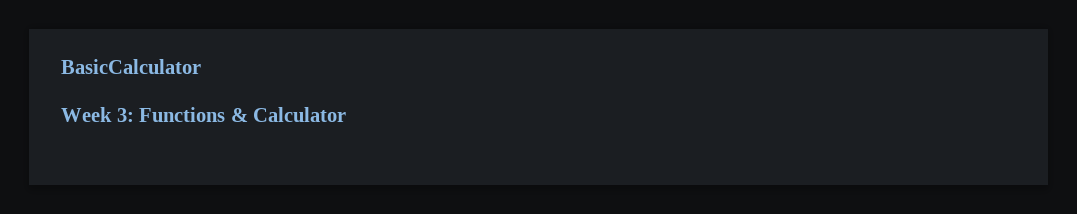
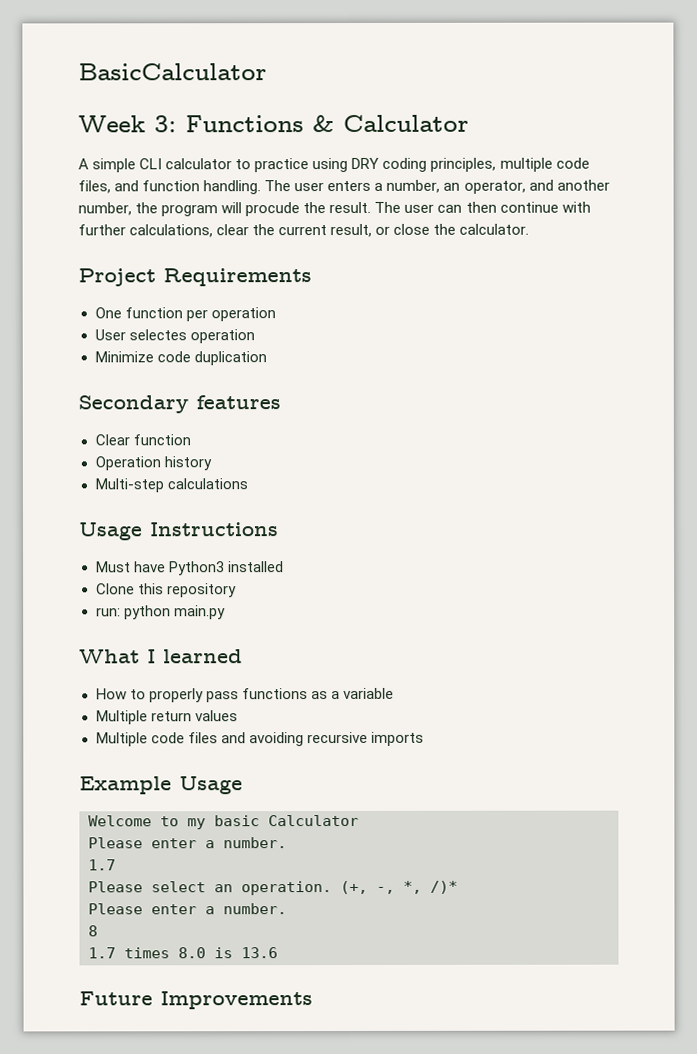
(347, 114) none -> [78,157,590,173] [78,179,610,195] [78,201,591,217] [78,223,530,238] [78,268,312,287] [94,307,276,322] [94,329,255,344] [94,351,267,366] [78,395,281,414] [94,434,191,446] [94,456,212,471] [94,478,248,493] [78,522,279,541] [95,561,284,576] [95,583,237,598] [95,605,226,620] [79,649,243,664] [95,687,394,703] [95,710,238,725] [95,731,424,747] [79,776,243,795] [88,814,359,830] [88,837,287,849] [88,859,116,871] [88,880,458,896] [88,903,287,915] [88,925,98,937] [88,947,278,959] [79,991,313,1010] // A simple CLI calculator to practice using DRY coding principles, multiple code files, and function handling. The user enters a number, an operator, and another number, the program will procude the result. The user can then continue with further calculations, clear the current result, or close the calculator. // Project Requirements // One function per operation // User selectes operation // Minimize code duplication // Secondary features // Clear function // Operation history // Multi-step calculations // Usage Instructions // Must have Python3 installed // Clone this repository // run: python main.py // What I learned // How to properly pass functions as a variable // Multiple return values // Multiple code files and avoiding recursive imports // Example Usage // Welcome to my basic Calculator // Please enter a number. // 1.7 // Please select an operation. (+, -, *, /)* // Please enter a number. // 8 // 1.7 times 8.0 is 13.6 // Future Improvements

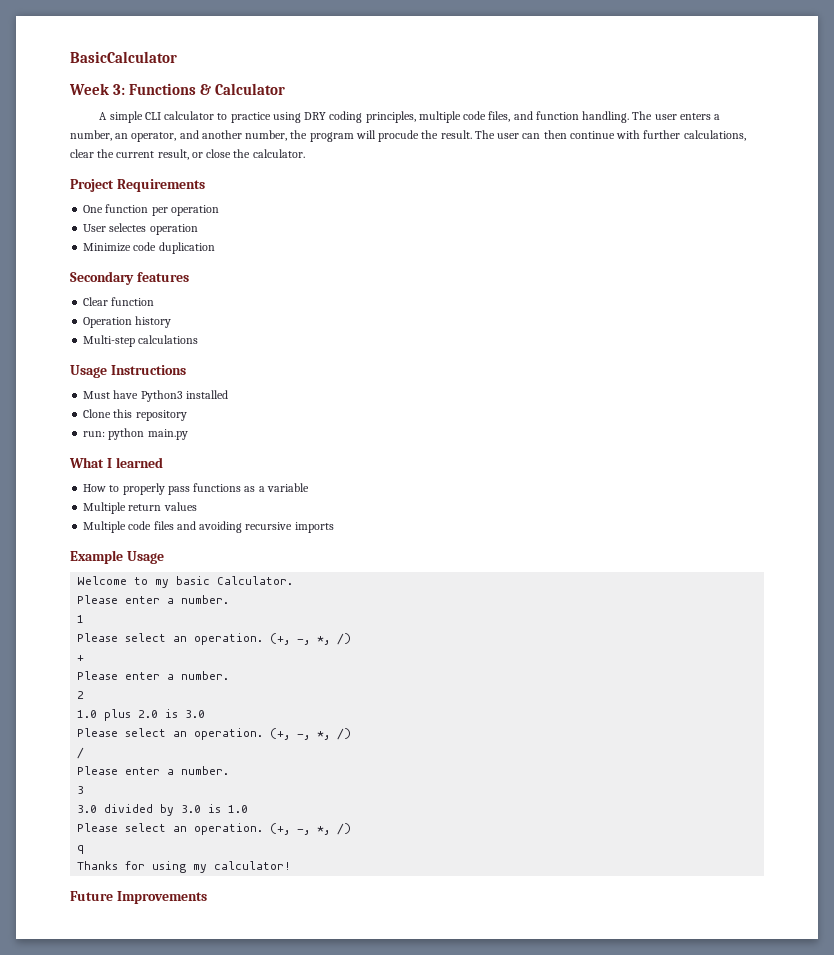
[268,814,359,827] [88,837,287,849] [88,859,116,871] [88,880,458,896] [88,903,287,915] [88,925,98,937] [88,947,278,959] Calculator // Please enter a number. // 1.7 // Please select an operation. (+, -, *, /)* // Please enter a number. // 8 // 1.7 times 8.0 is 13.6 -> [217,576,294,585] [77,595,230,604] [77,615,85,623] [77,633,352,645] [77,655,85,661] [77,671,230,680] [77,691,85,699] [77,709,206,721] [77,728,352,740] [77,747,85,759] [77,766,230,775] [77,786,85,794] [77,804,249,816] [77,823,352,835] [77,845,85,854] [77,861,292,873] Calculator. // Please enter a number. // 1 // Please select an operation. (+, -, *, /) // + // Please enter a number. // 2 // 1.0 plus 2.0 is 3.0 // Please select an operation. (+, -, *, /) // / // Please enter a number. // 3 // 3.0 divided by 3.0 is 1.0 // Please select an operation. (+, -, *, /) // q // Thanks for using my calculator!

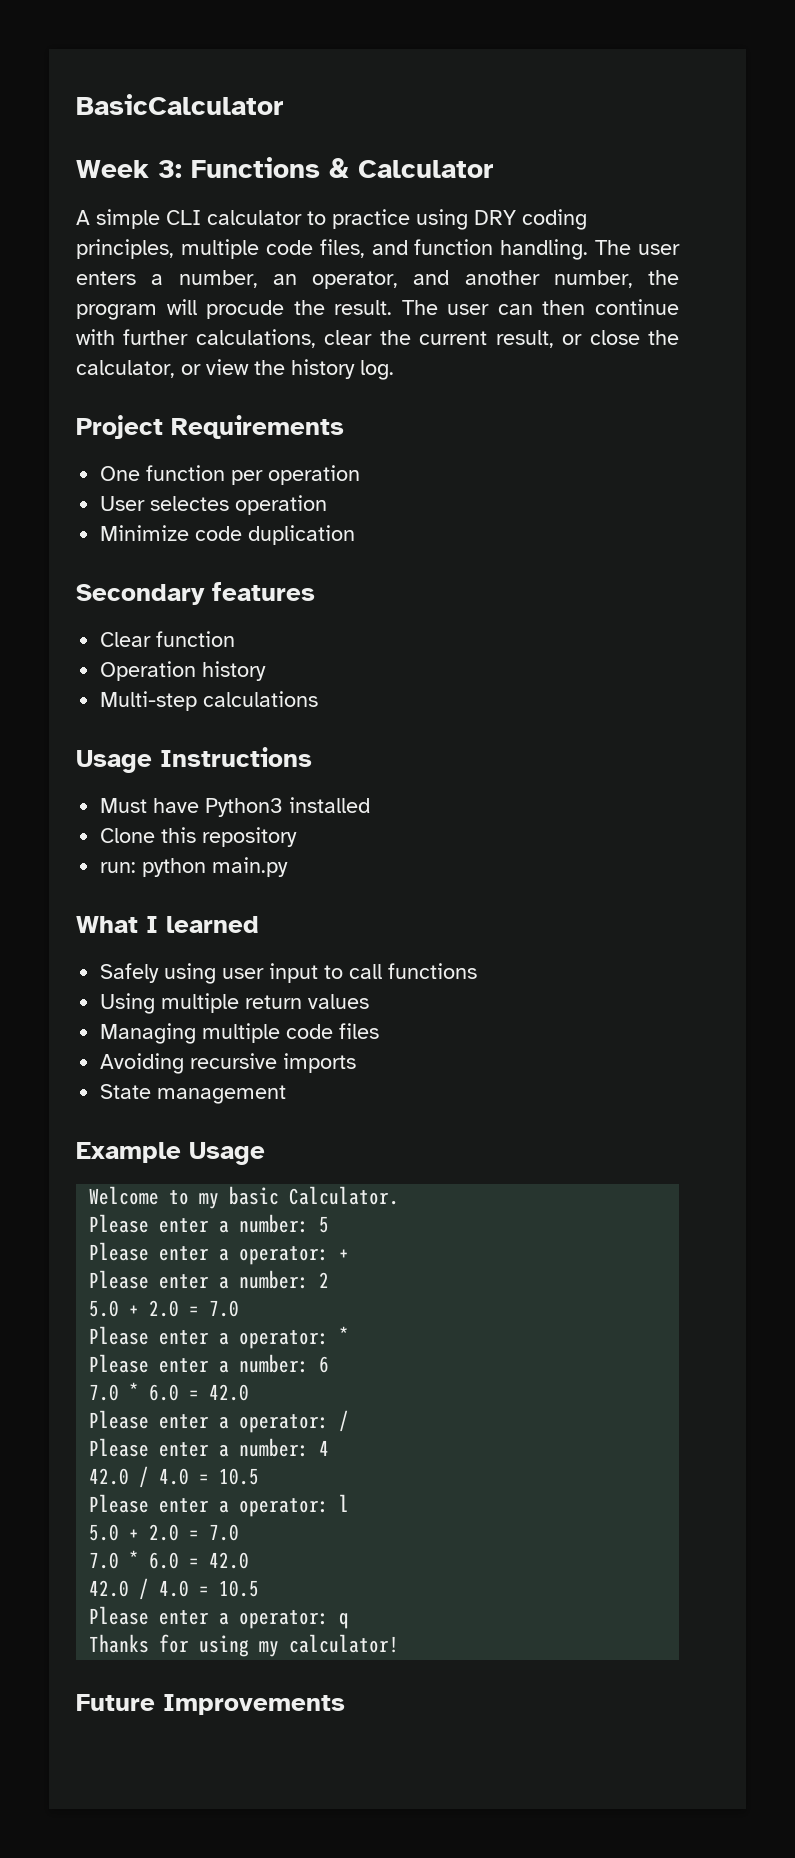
[252,149,305,158] calculator. -> [76,359,394,380] calculator, or view the history log.
[83,483,309,495] [83,502,127,514] How to properly pass functions as a variable // Multiple -> [100,963,478,984] [100,993,240,1014] Safely using user input to call functions // Using multiple
[83,521,127,533] Multiple -> [100,1023,281,1044] Managing multiple
[176,521,243,533] and avoiding -> [100,1053,185,1074] // Avoiding
(334, 527) none -> [100,1084,287,1104] // State management
[181,595,230,604] [77,615,85,623] [77,633,352,645] number. // 1 // Please select an operation. (+, -, *, /) // -> [239,1214,330,1233] [89,1242,330,1265] number: 5 // Please enter a operator:
[181,671,230,680] number. // -> [239,1270,310,1289] number:
[77,709,206,721] [77,728,352,740] [77,747,85,759] [77,766,230,775] [77,786,85,794] [77,804,249,816] [77,823,352,835] 1.0 plus 2.0 is 3.0 // Please select an operation. (+, -, *, /) // / // Please enter a number. // 3 // 3.0 divided by 3.0 is 1.0 // Please select an operation. (+, -, *, /) // -> [89,1300,240,1317] [89,1326,350,1349] [89,1354,330,1373] [89,1382,250,1401] [89,1410,350,1433] [89,1438,330,1457] [89,1466,260,1488] [89,1494,350,1517] [89,1524,240,1541] [89,1550,250,1569] [89,1578,260,1600] [89,1606,330,1629] 5.0 + 2.0 = 7.0 // Please enter a operator: * // Please enter a number: 6 // 7.0 * 6.0 = 42.0 // Please enter a operator: / // Please enter a number: 4 // 42.0 / 4.0 = 10.5 // Please enter a operator: l // 5.0 + 2.0 = 7.0 // 7.0 * 6.0 = 42.0 // 42.0 / 4.0 = 10.5 // Please enter a operator:

